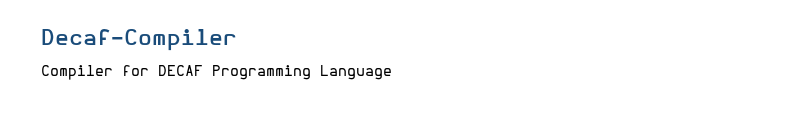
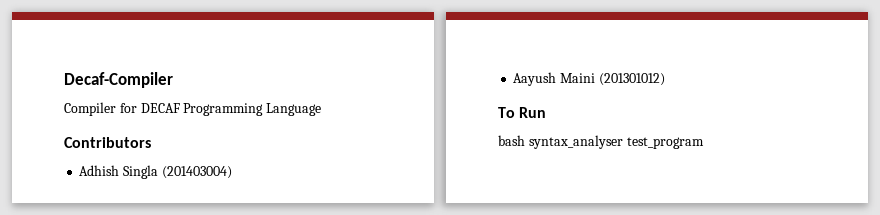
(392, 72) none -> [64,137,151,148] [79,165,232,179] [513,72,665,86] [498,107,547,118] [498,135,704,149] // Contributors // Adhish Singla (201403004) // Aayush Maini (201301012) // To Run // bash syntax_analyser test_program

